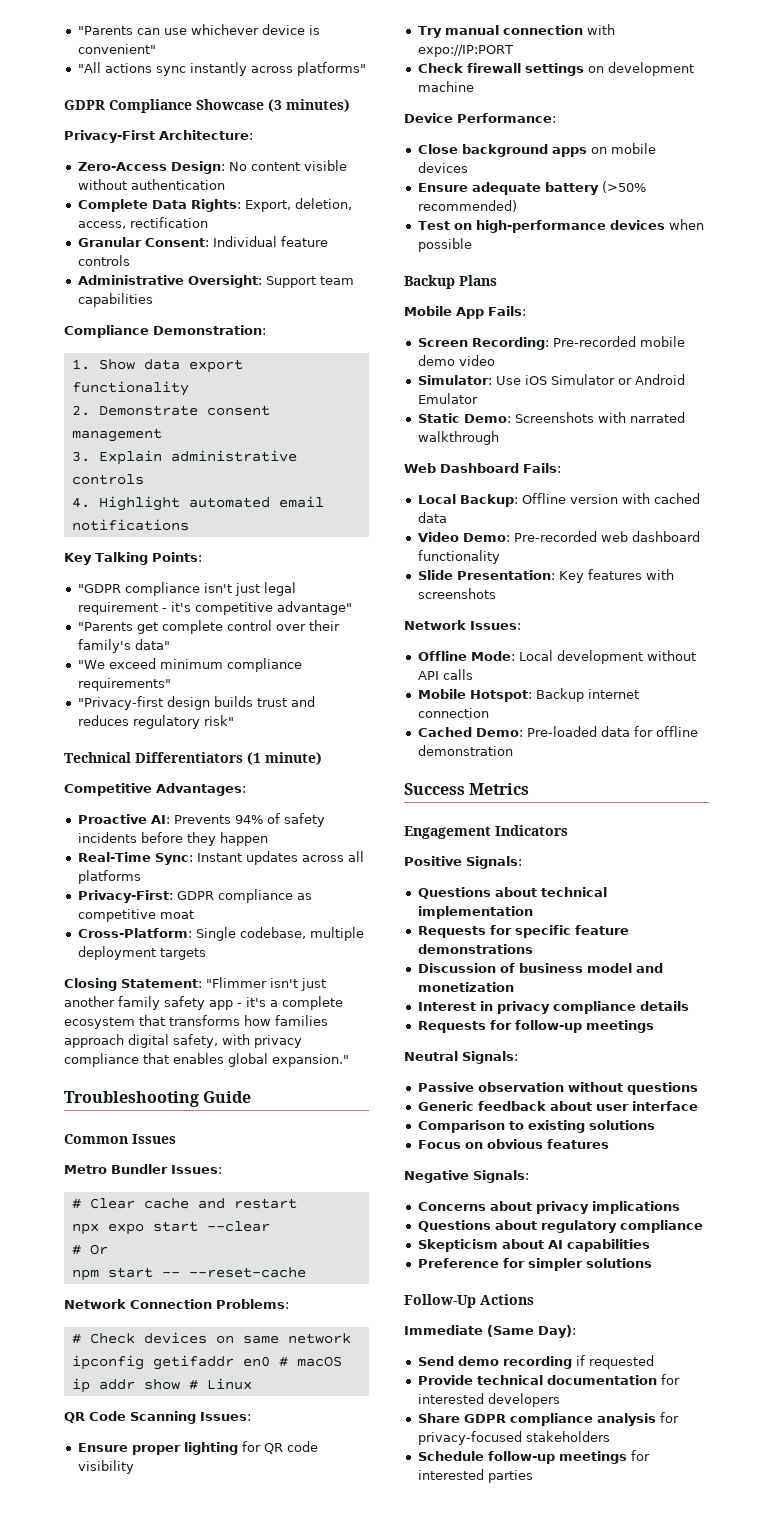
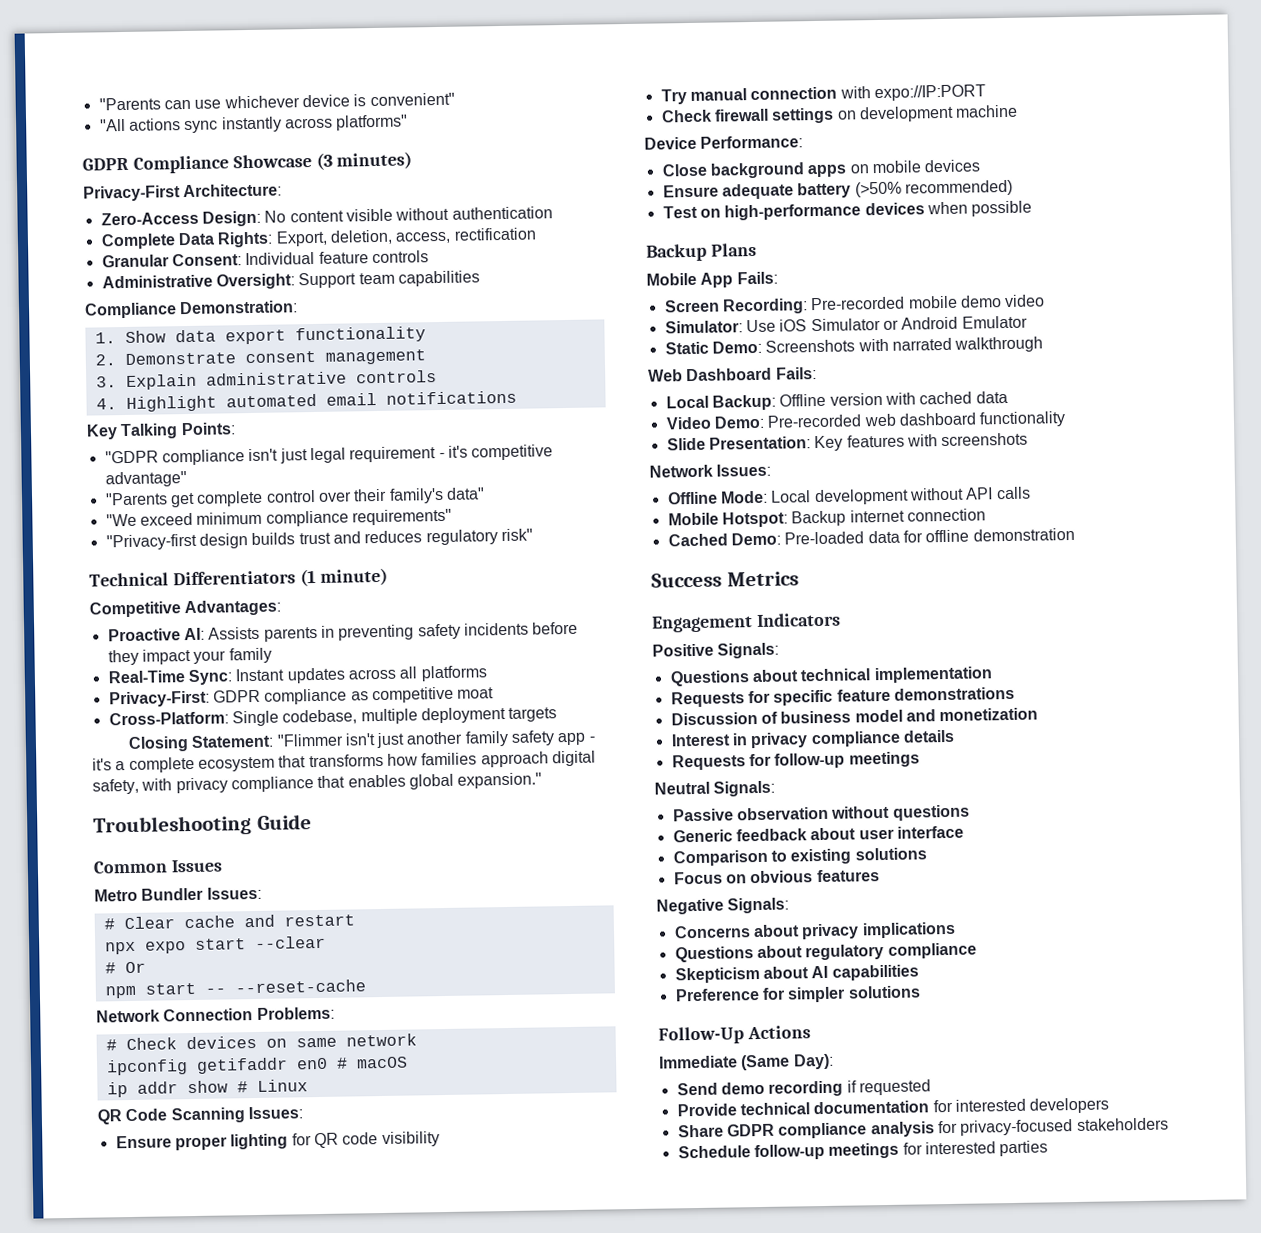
[173,813,280,824] Prevents 94% of -> [208,624,415,642] Assists parents in preventing
[219,832,268,846] happen -> [141,647,272,665] impact your family

